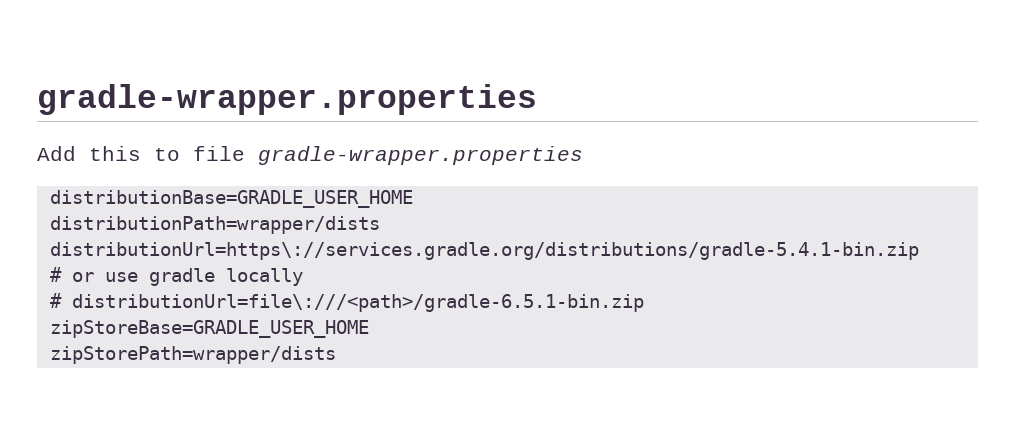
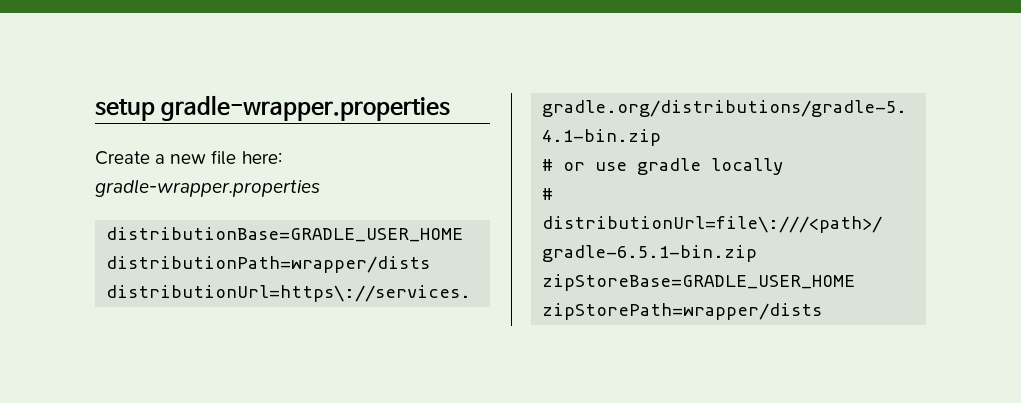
[37,84,537,115] [37,146,245,161] gradle-wrapper.properties // Add this to file -> [95,95,451,121] [95,150,282,165] setup gradle-wrapper.properties // Create a new file here:

